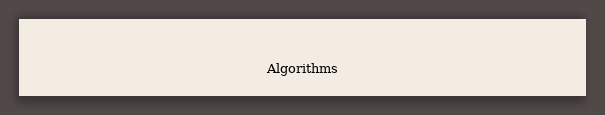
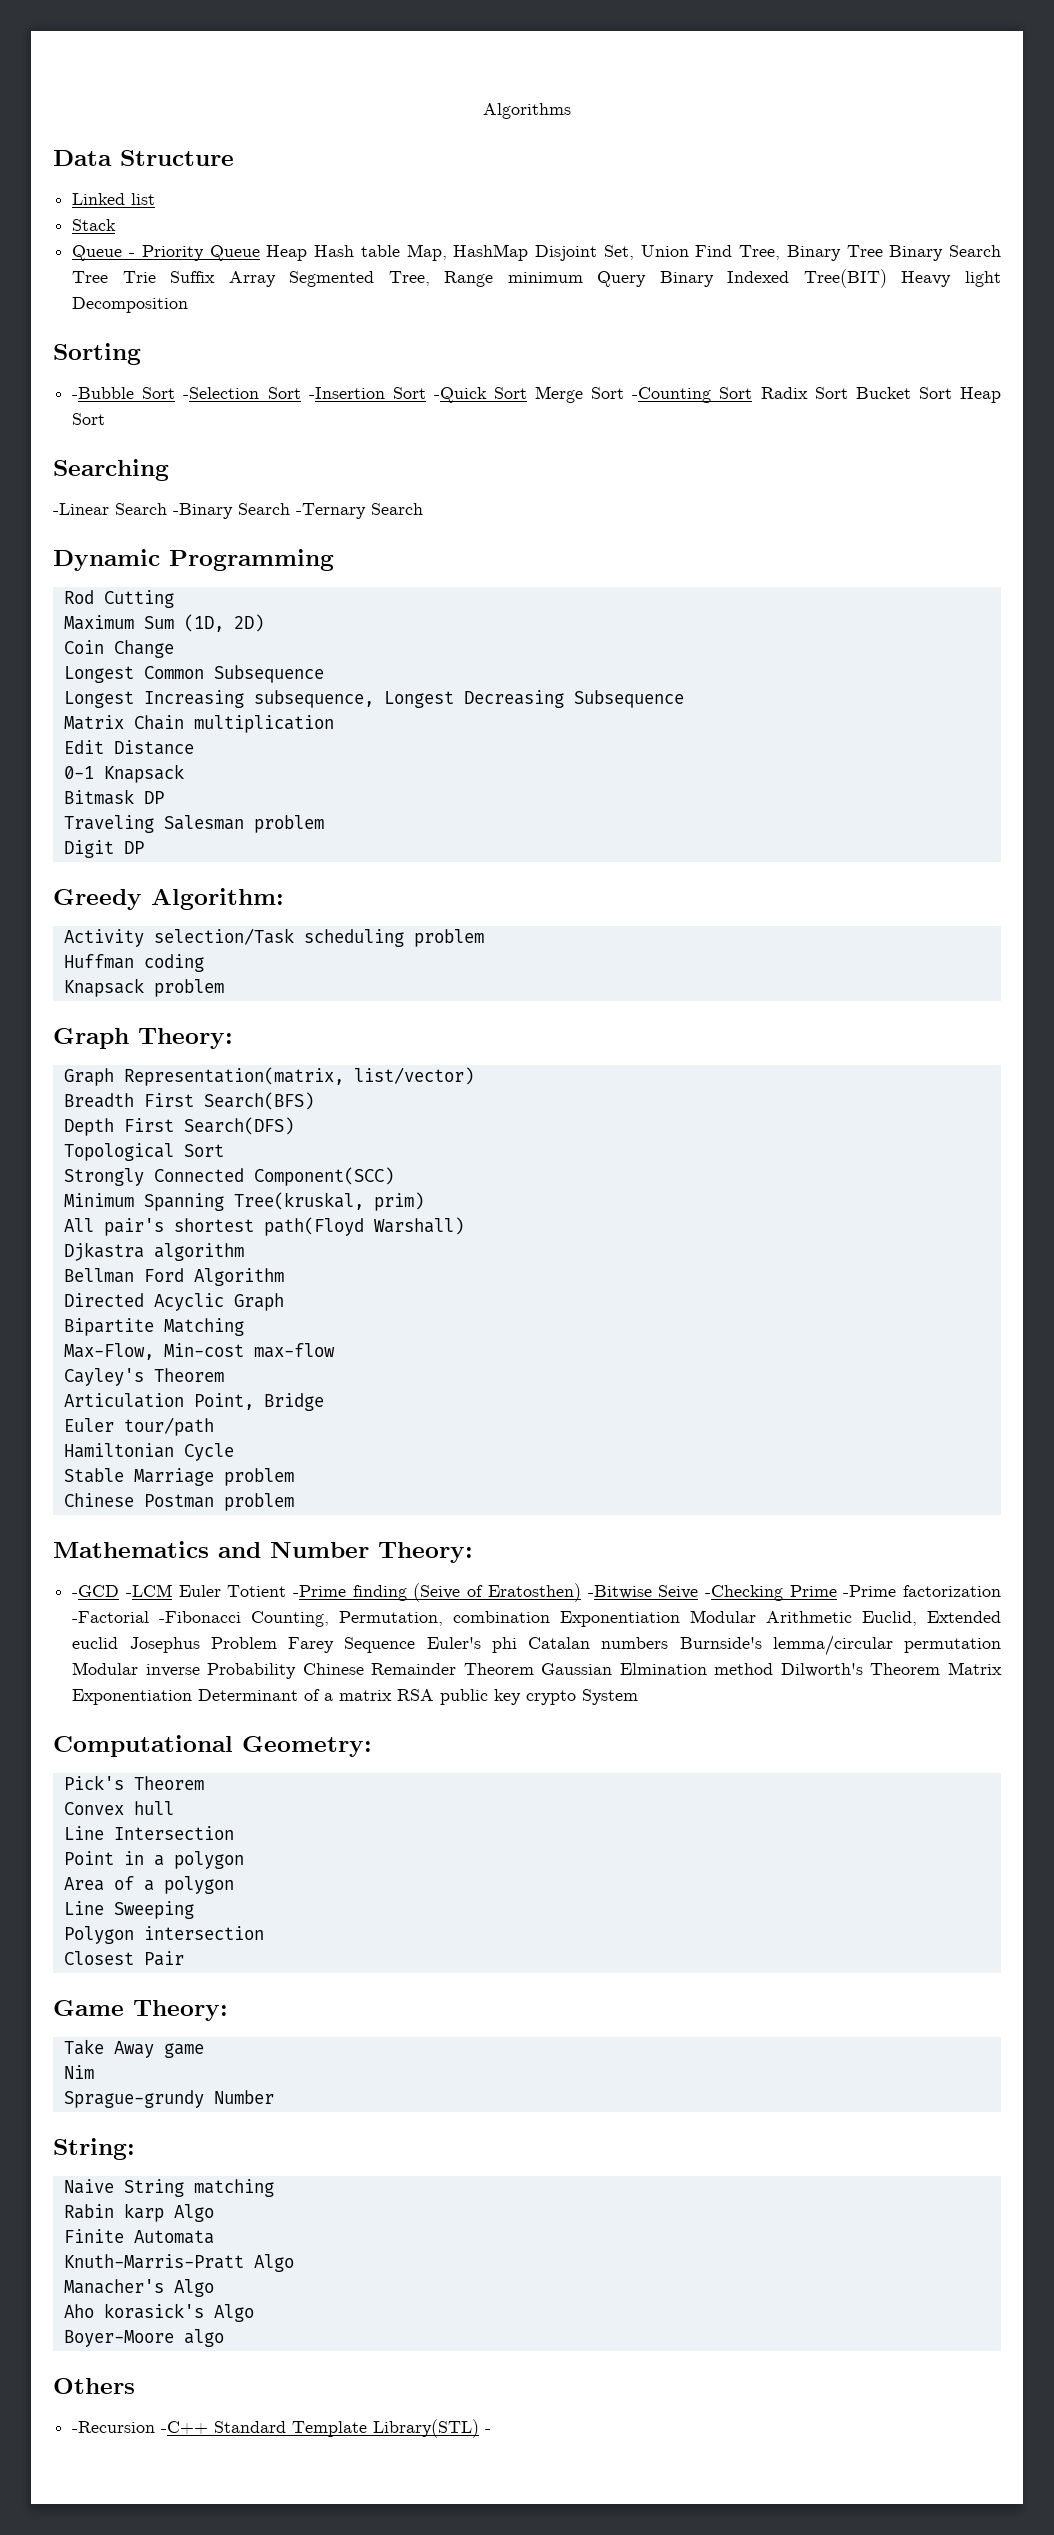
(338, 69) none -> [53,150,234,166] [72,193,156,205] [72,219,117,231] [72,244,1001,261] [72,269,1001,288] [72,297,189,313] [53,343,141,365] [72,386,1001,403] [72,413,106,425] [53,459,169,481] [53,503,423,519] [53,549,334,571] [63,590,174,608] [63,614,264,632] [63,640,174,658] [63,665,324,683] [63,690,684,708] [63,715,334,733] [63,740,194,755] [63,764,184,783] [63,789,164,805] [63,815,324,833] [63,840,144,858] [53,888,284,910] [63,928,484,947] [63,954,204,972] [63,978,224,997] [53,1028,233,1049] [63,1067,474,1086] [63,1092,314,1110] [63,1117,294,1136] [63,1143,224,1161] [63,1167,394,1186] [63,1192,424,1211] [63,1217,464,1236] [63,1242,244,1261] [63,1268,284,1286] [63,1293,284,1311] [63,1318,244,1336] [63,1343,335,1360] [63,1368,224,1386] [63,1393,324,1411] [63,1417,214,1436] [63,1443,234,1461] [63,1468,294,1486] [63,1493,294,1511] [53,1541,473,1563] [72,1583,1001,1602] [72,1610,1001,1627] [72,1635,1001,1656] [72,1662,1002,1679] [72,1689,639,1705] [53,1735,372,1757] [63,1775,204,1790] [63,1801,174,1815] [63,1826,234,1840] [63,1851,244,1869] [63,1876,234,1894] [63,1901,194,1919] [63,1926,264,1944] [63,1951,184,1966] [53,2000,228,2021] [63,2039,204,2058] [63,2065,94,2079] [63,2090,274,2108] [53,2138,135,2160] [63,2179,274,2197] [63,2203,214,2222] [63,2229,214,2244] [63,2254,294,2272] [63,2279,214,2297] [63,2303,254,2322] [63,2329,224,2347] [53,2378,135,2394] [72,2419,492,2438] // Data Structure // Linked list // Stack // Queue - Priority Queue Heap Hash table Map, HashMap Disjoint Set, Union Find Tree, Binary Tree Binary Search Tree Trie Suffix Array Segmented Tree, Range minimum Query Binary Indexed Tree(BIT) Heavy light Decomposition // Sorting // -Bubble Sort -Selection Sort -Insertion Sort -Quick Sort Merge Sort -Counting Sort Radix Sort Bucket Sort Heap Sort // Searching // -Linear Search -Binary Search -Ternary Search // Dynamic Programming // Rod Cutting // Maximum Sum (1D, 2D) // Coin Change // Longest Common Subsequence // Longest Increasing subsequence, Longest Decreasing Subsequence // Matrix Chain multiplication // Edit Distance // 0-1 Knapsack // Bitmask DP // Traveling Salesman problem // Digit DP // Greedy Algorithm: // Activity selection/Task scheduling problem // Huffman coding // Knapsack problem // Graph Theory: // Graph Representation(matrix, list/vector) // Breadth First Search(BFS) // Depth First Search(DFS) // Topological Sort // Strongly Connected Component(SCC) // Minimum Spanning Tree(kruskal, prim) // All pair's shortest path(Floyd Warshall) // Djkastra algorithm // Bellman Ford Algorithm // Directed Acyclic Graph // Bipartite Matching // Max-Flow, Min-cost max-flow // Cayley's Theorem // Articulation Point, Bridge // Euler tour/path // Hamiltonian Cycle // Stable Marriage problem // Chinese Postman problem // Mathematics and Number Theory: // -GCD -LCM Euler Totient -Prime finding (Seive of Eratosthen) -Bitwise Seive -Checking Prime -Prime factorization -Factorial -Fibonacci Counting, Permutation, combination Exponentiation Modular Arithmetic Euclid, Extended euclid Josephus Problem Farey Sequence Euler's phi Catalan numbers Burnside's lemma/circular permutation Modular inverse Probability Chinese Remainder Theorem Gaussian Elmination method Dilworth's Theorem Matrix Exponentiation Determinant of a matrix RSA public key crypto System // Computational Geometry: // Pick's Theorem // Convex hull // Line Intersection // Point in a polygon // Area of a polygon // Line Sweeping // Polygon intersection // Closest Pair // Game Theory: // Take Away game // Nim // Sprague-grundy Number // String: // Naive String matching // Rabin karp Algo // Finite Automata // Knuth-Marris-Pratt Algo // Manacher's Algo // Aho korasick's Algo // Boyer-Moore algo // Others // -Recursion -C++ Standard Template Library(STL) -

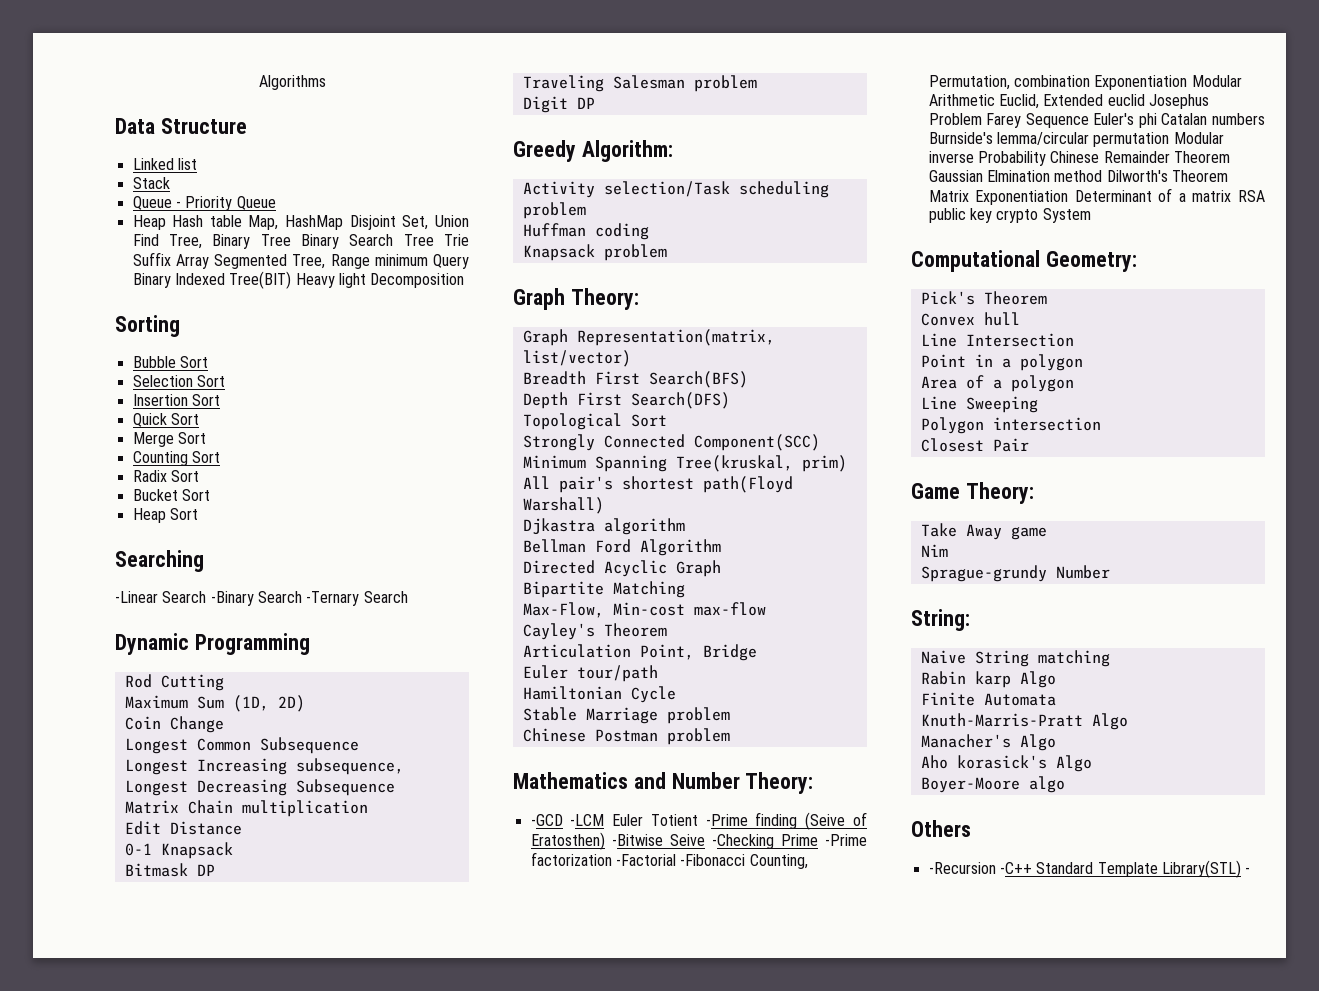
(260, 253) none -> (276, 203) //
[72,387,528,403] -Bubble Sort -Selection Sort -Insertion Sort -Quick Sort -> [132,356,208,368] [132,375,225,387] [132,394,220,406] [132,413,199,427] Bubble Sort // Selection Sort // Insertion Sort // Quick Sort //
[632,387,753,403] -Counting Sort -> [132,451,220,466] // Counting Sort //
(848, 393) none -> (199, 476) //
(952, 393) none -> (210, 495) //

